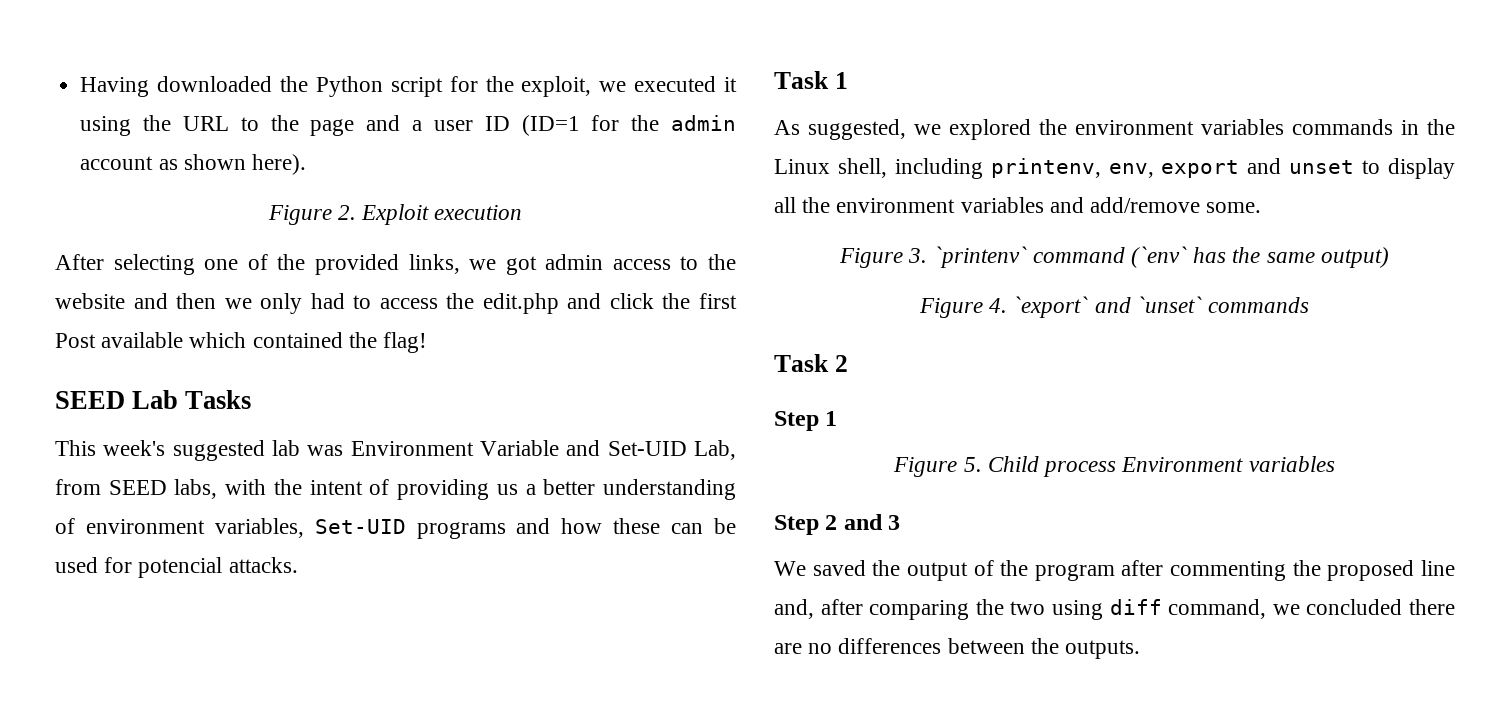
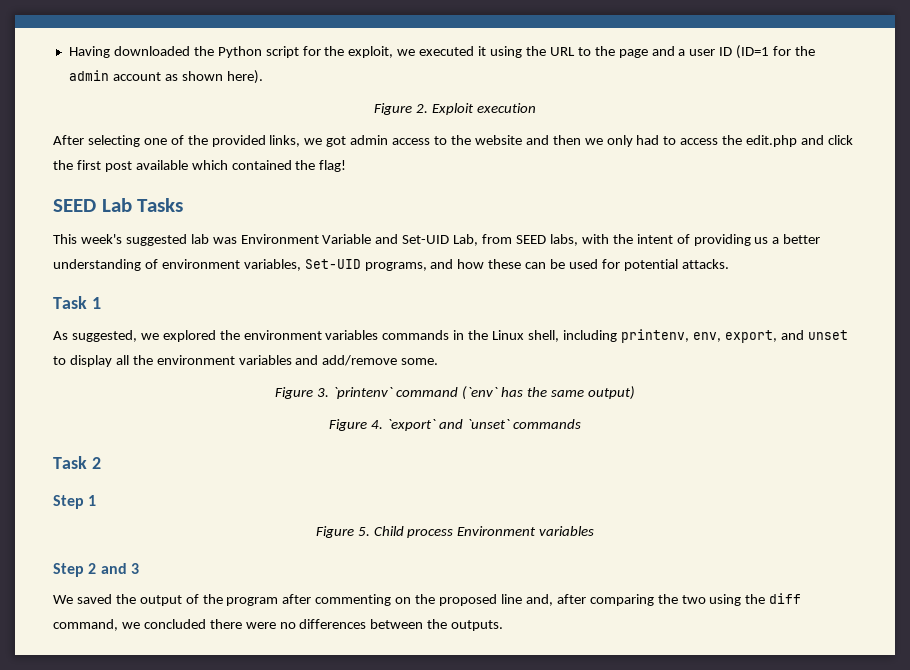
[55,333,96,348] Post -> [104,161,132,172] post
[416,522,506,539] programs -> [364,262,427,271] programs,
[138,557,223,578] potencial -> [623,259,678,271] potential
[1161,160,1240,178] export -> [724,330,777,343] export,
(1287, 571) none -> [395,597,412,604] on
(1103, 610) none -> [745,594,766,604] the
[774,643,802,654] are -> [245,622,276,629] were

